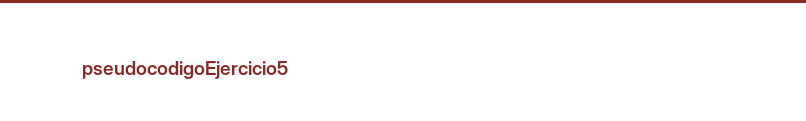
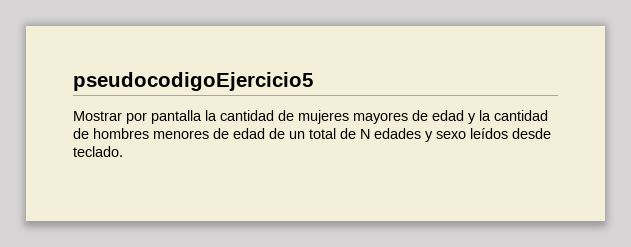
(288, 70) none -> [73,110,548,124] [73,128,551,142] [73,146,123,157] // Mostrar por pantalla la cantidad de mujeres mayores de edad y la cantidad de hombres menores de edad de un total de N edades y sexo leídos desde teclado.

